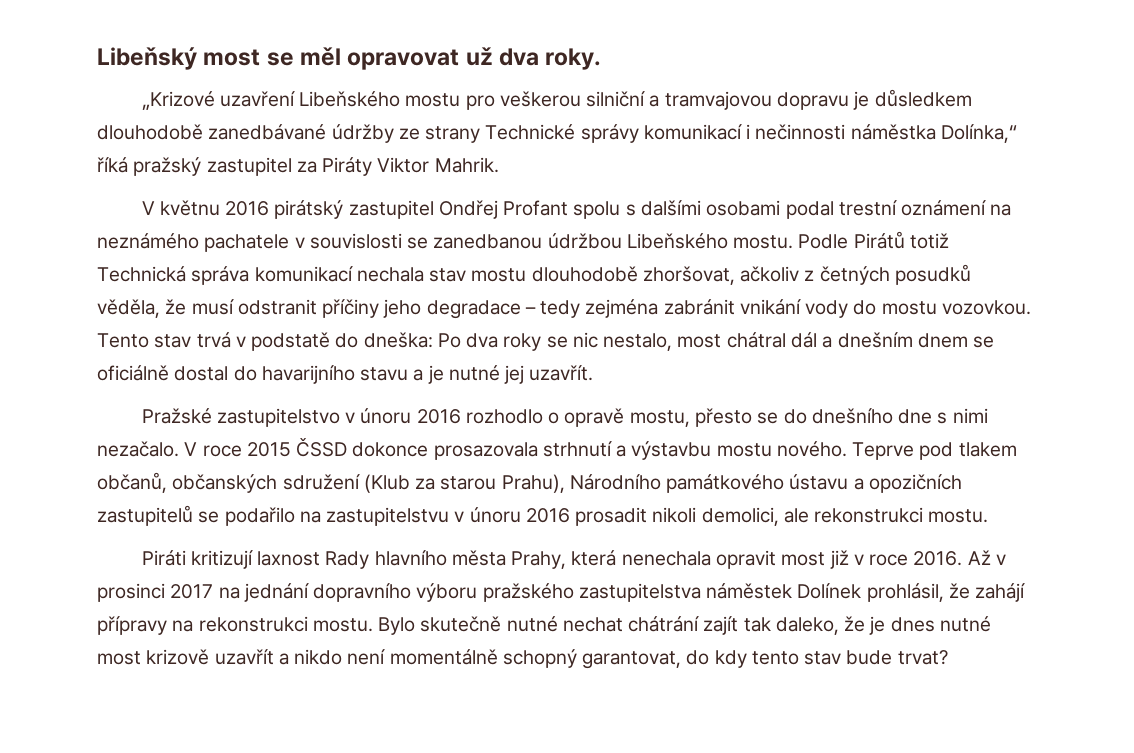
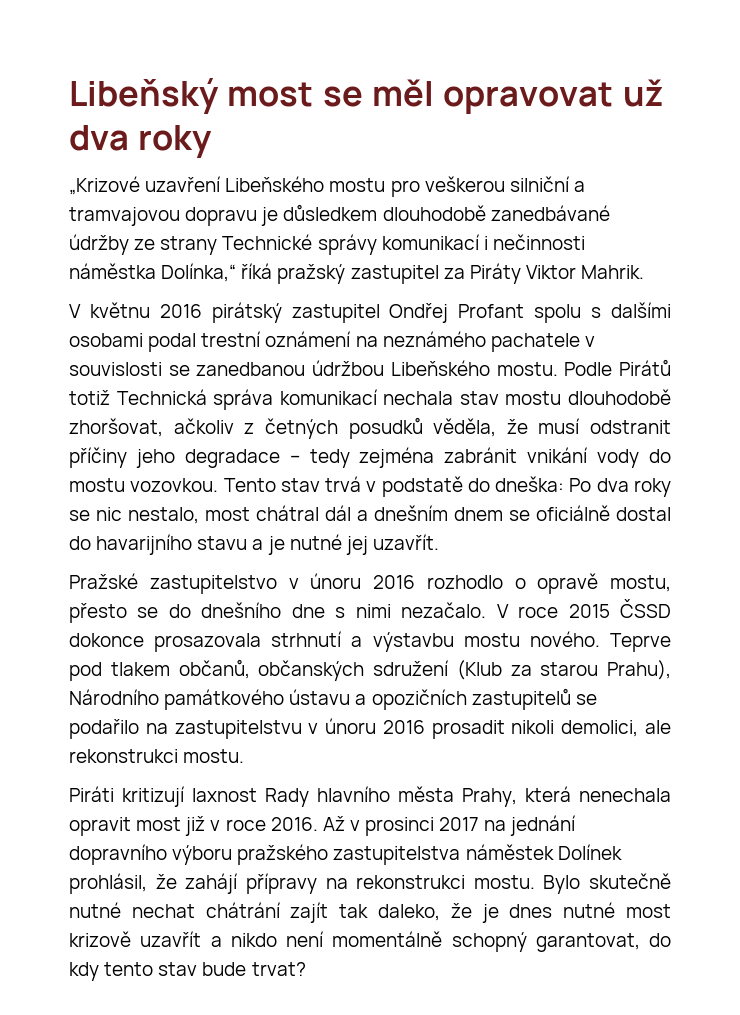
[545,48,602,70] roky. -> [138,125,213,158] roky

